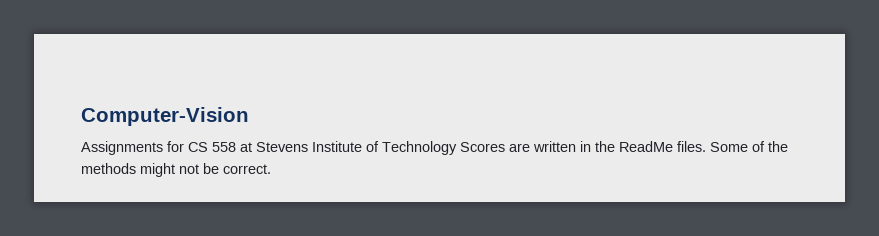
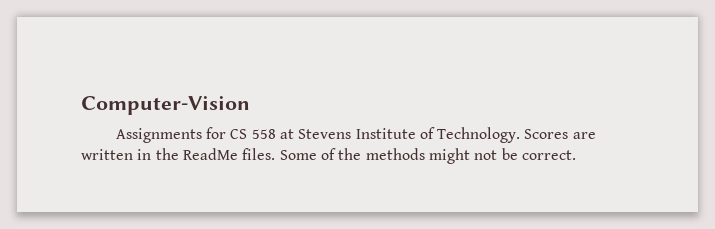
[382,141,457,155] Technology -> [437,127,521,143] Technology.

